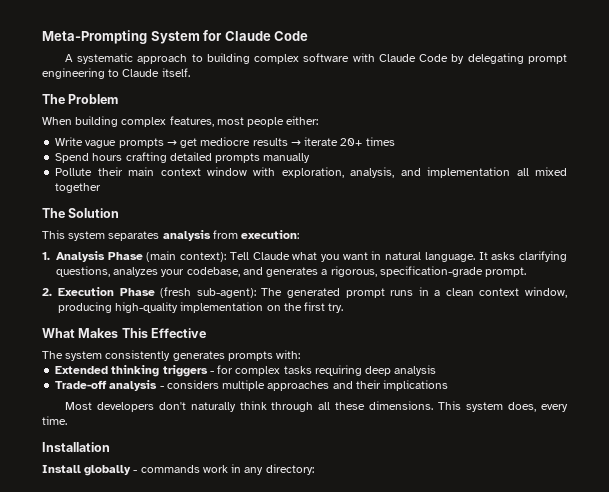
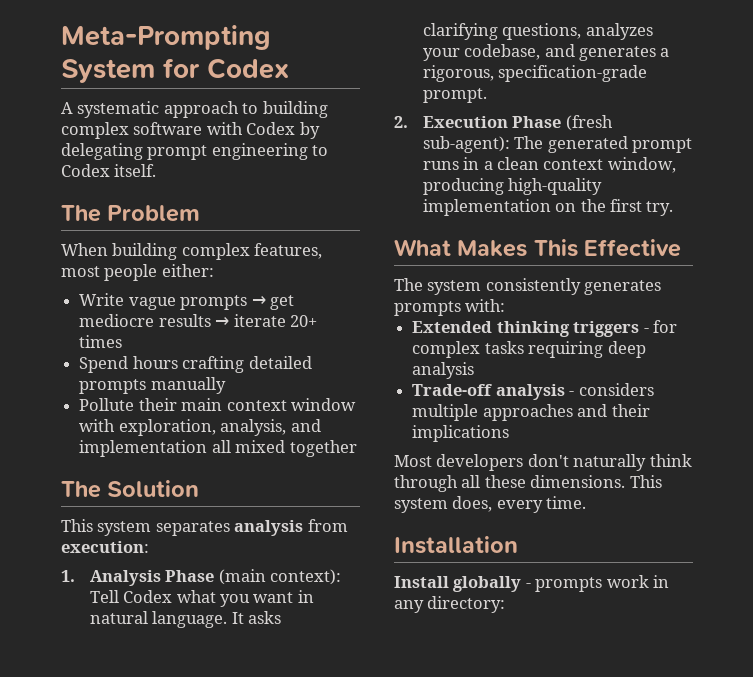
[224,31,309,41] Claude Code -> [207,58,289,79] Codex
[378,54,449,62] Claude Code -> [246,122,296,135] Codex
[122,69,160,77] Claude -> [61,164,110,177] Codex
[252,252,290,260] Claude -> [123,590,173,603] Codex
[140,465,200,473] commands -> [535,577,603,592] prompts

